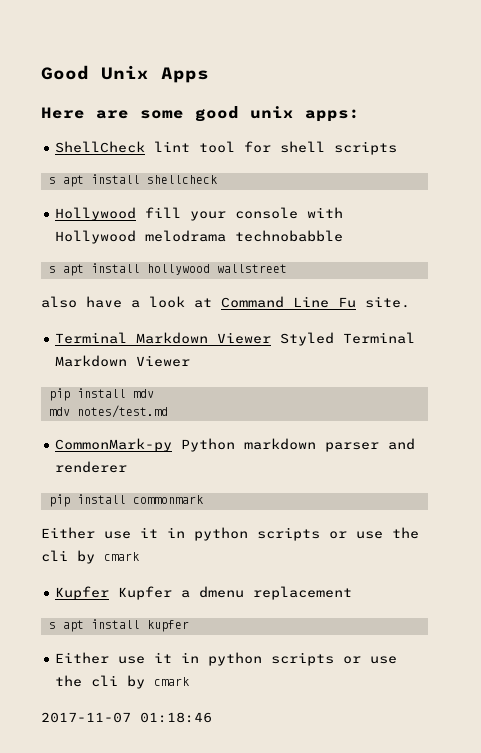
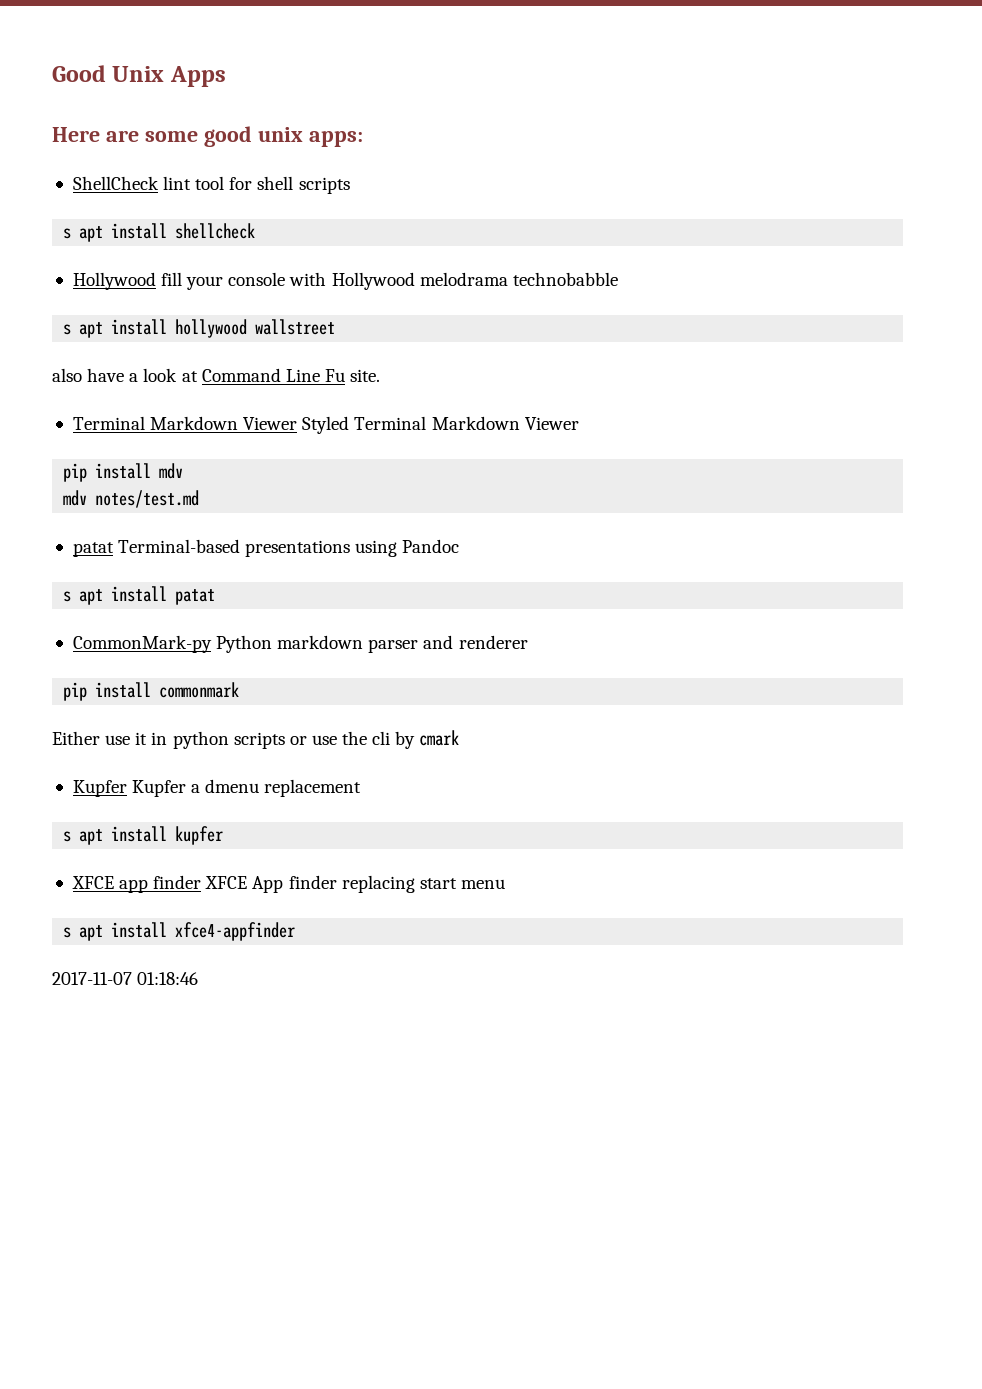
(168, 411) none -> [72,539,460,557] [63,586,216,605] // patat Terminal-based presentations using Pandoc // s apt install patat
[55,652,398,666] [55,675,190,689] Either use it in python scripts or use the cli by cmark -> [71,875,505,893] [63,922,296,941] XFCE app finder XFCE App finder replacing start menu // s apt install xfce4-appfinder

